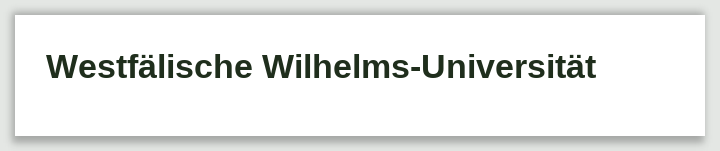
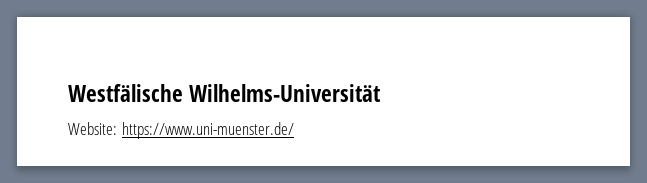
(597, 66) none -> [68,122,294,139] // Website: https://www.uni-muenster.de/

